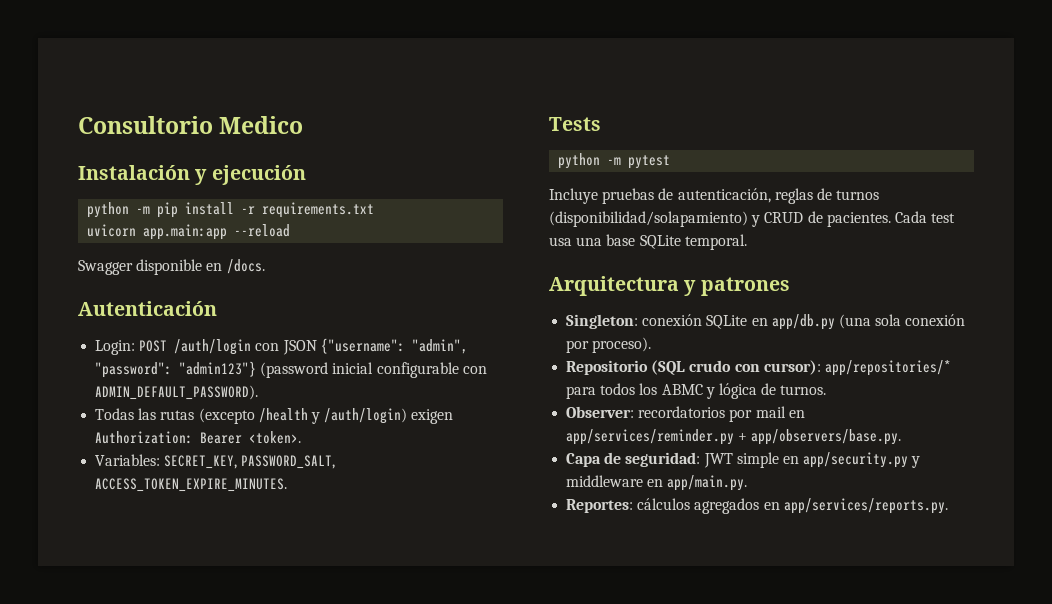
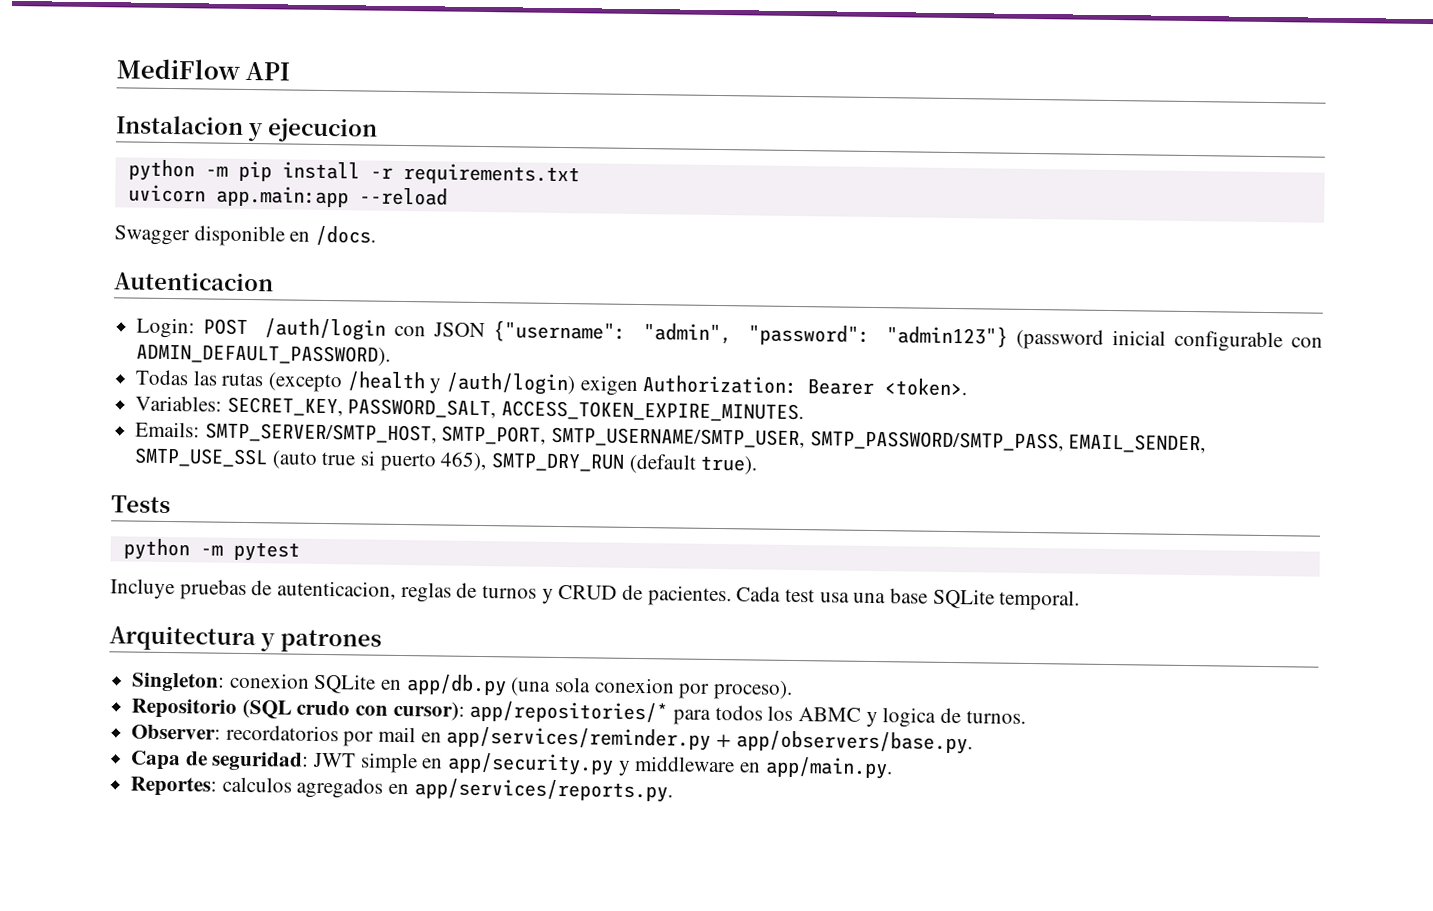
[78,116,304,134] [78,165,306,185] Consultorio Medico // Instalación y ejecución -> [116,58,291,81] [116,115,378,143] MediFlow API // Instalacion y ejecucion
[78,301,217,316] Autenticación -> [114,271,274,292] Autenticacion
(288, 485) none -> [135,421,1207,454] [134,447,758,475] // Emails: SMTP_SERVER/SMTP_HOST, SMTP_PORT, SMTP_USERNAME/SMTP_USER, SMTP_PASSWORD/SMTP_PASS, EMAIL_SENDER, SMTP_USE_SSL (auto true si puerto 465), SMTP_DRY_RUN (default true).
[677,188,771,203] autenticación, -> [277,580,397,600] autenticacion,
[549,211,748,227] (disponibilidad/solapamiento) -> (538, 592) none
[642,314,703,326] conexión -> [229,672,310,689] conexion
[905,314,966,326] conexión -> [593,677,675,694] conexion
[718,383,757,399] lógica -> [882,707,937,728] logica
[637,498,691,510] cálculos -> [221,776,292,793] calculos

